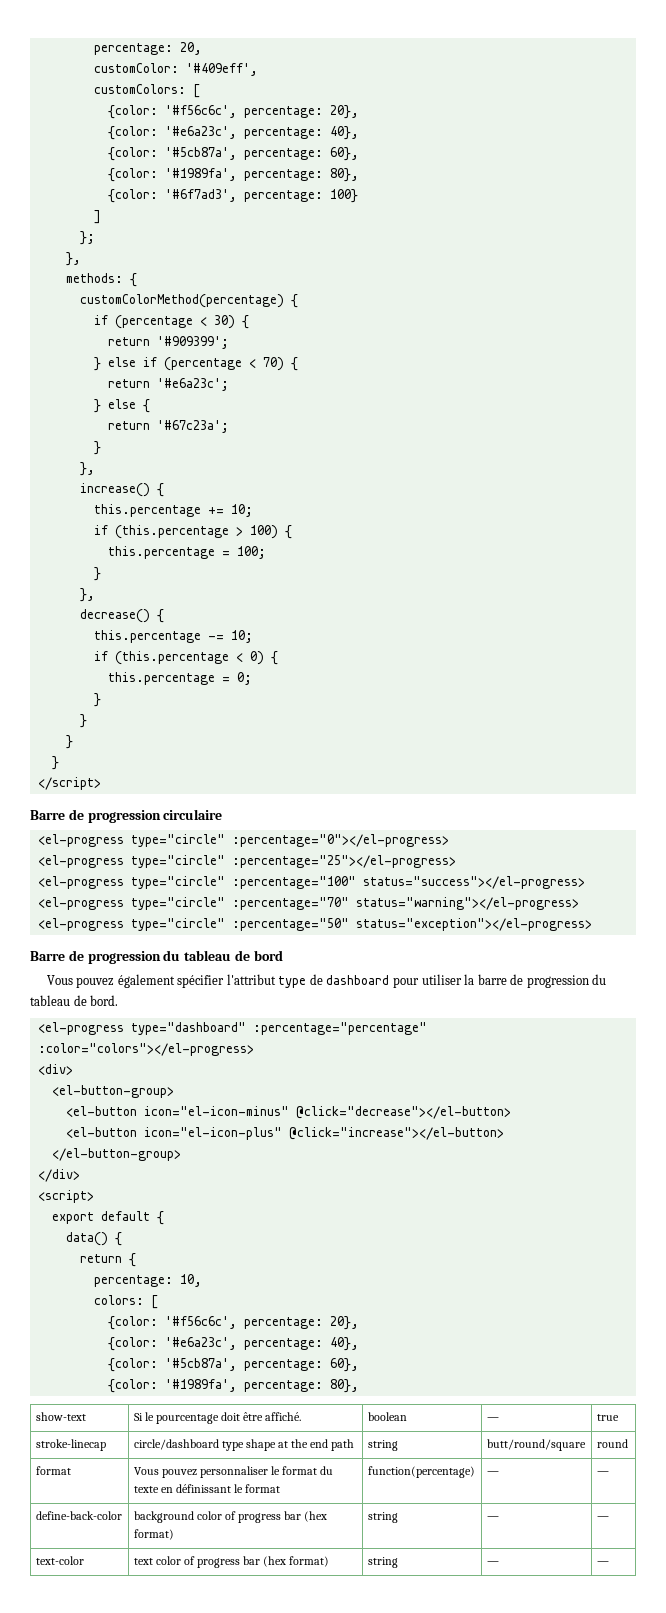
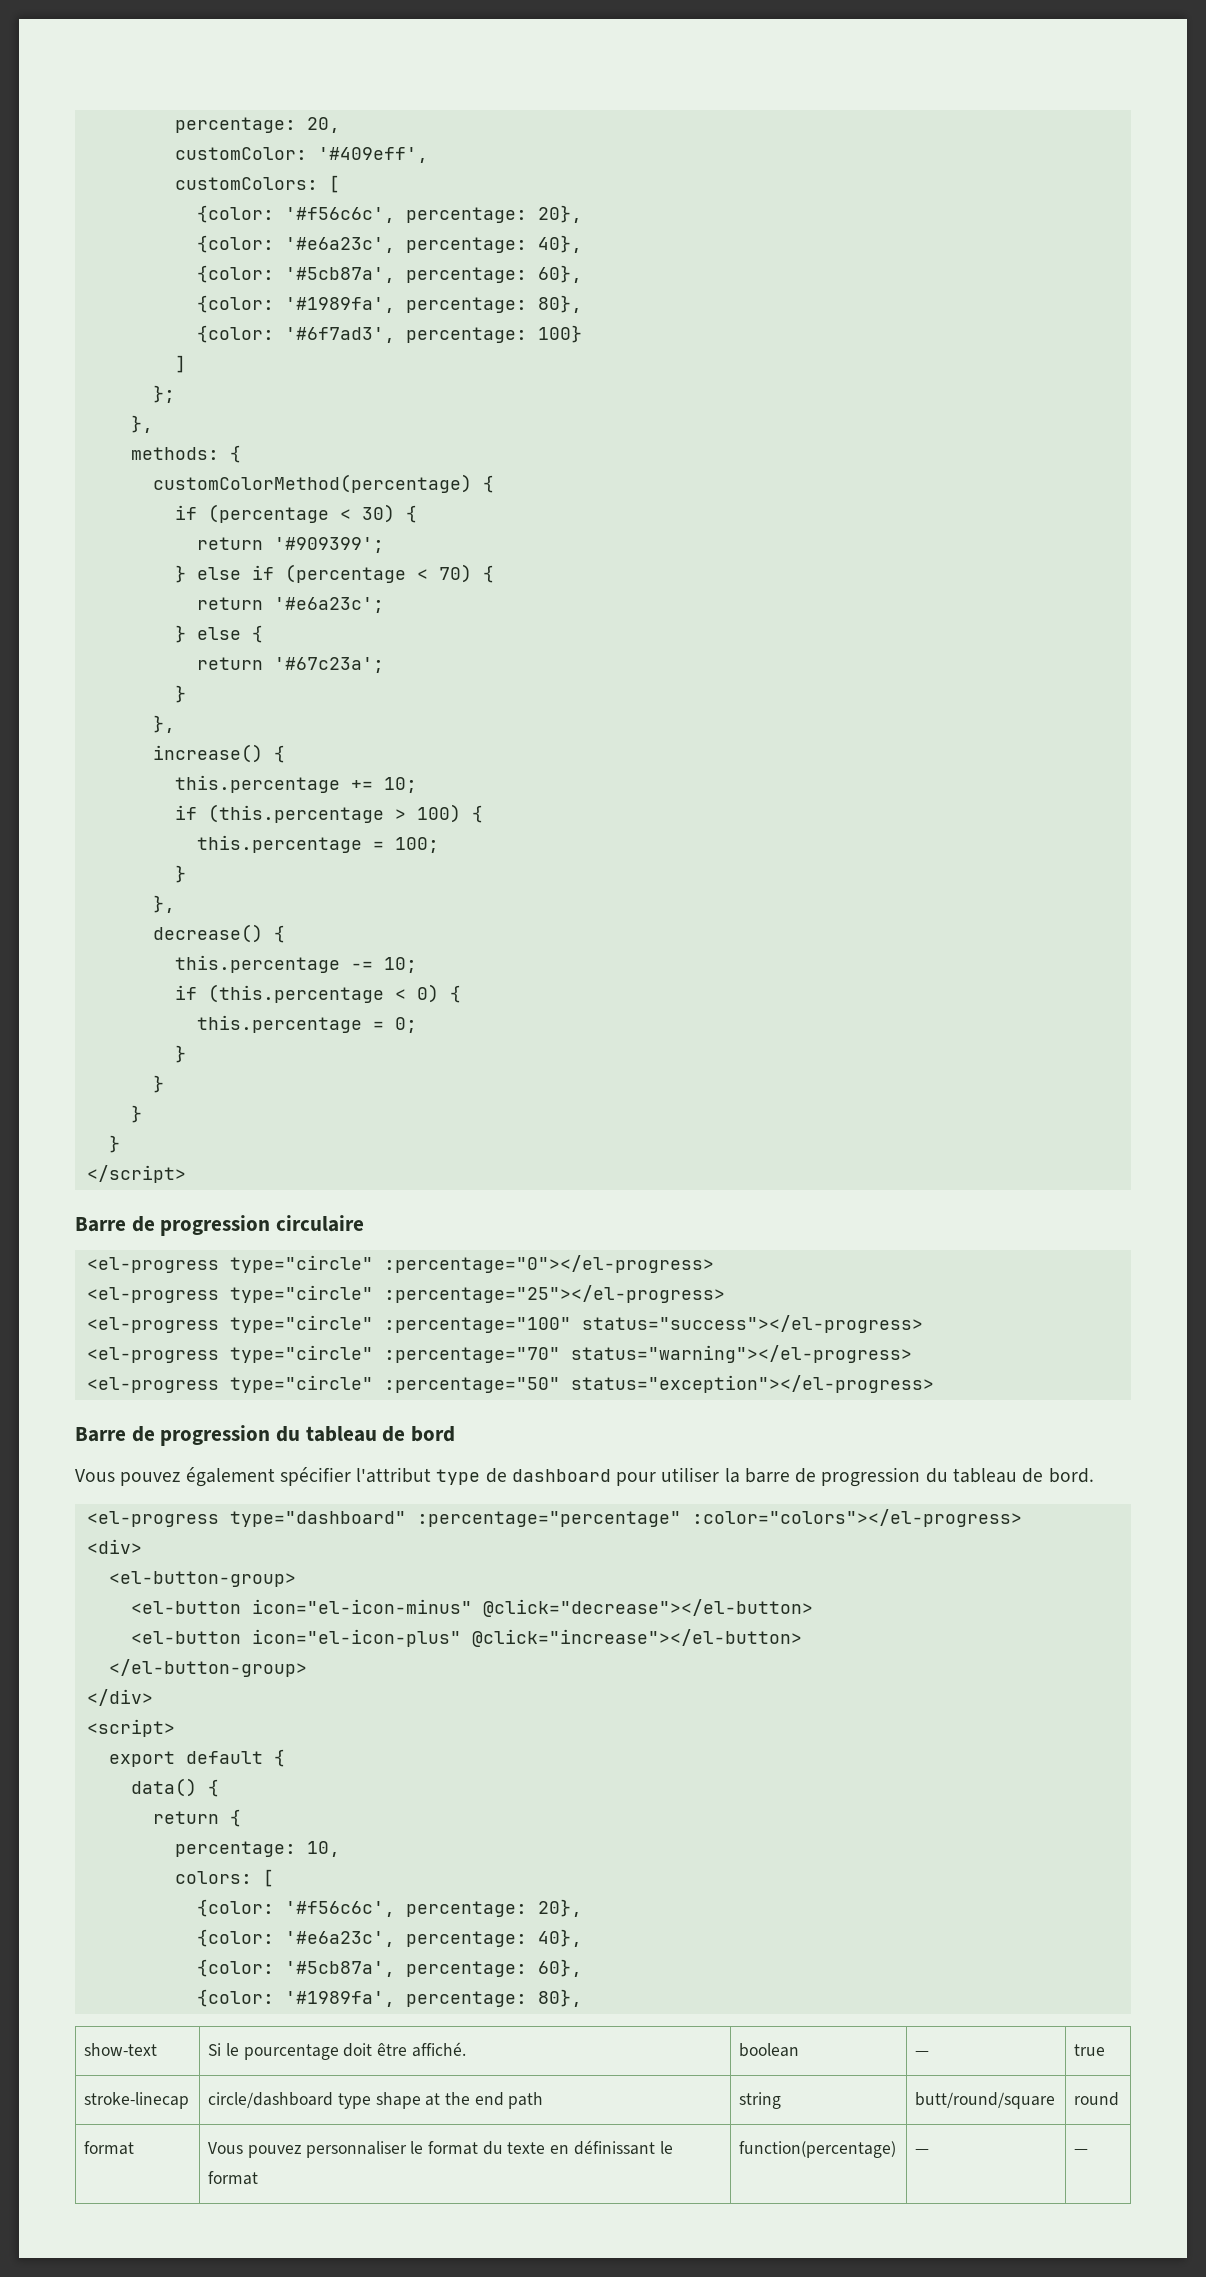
[35,1511,122,1520] [133,1511,328,1523] [133,1529,174,1540] [367,1512,398,1523] [486,1516,499,1520] [596,1516,609,1520] [35,1556,84,1565] [133,1556,330,1568] [367,1557,398,1568] [486,1561,499,1565] [596,1561,609,1565] // define-back-color | background color of progress bar (hex format) | string | — | — // text-color | text color of progress bar (hex format) | string | — | — -> (1089, 2151) none

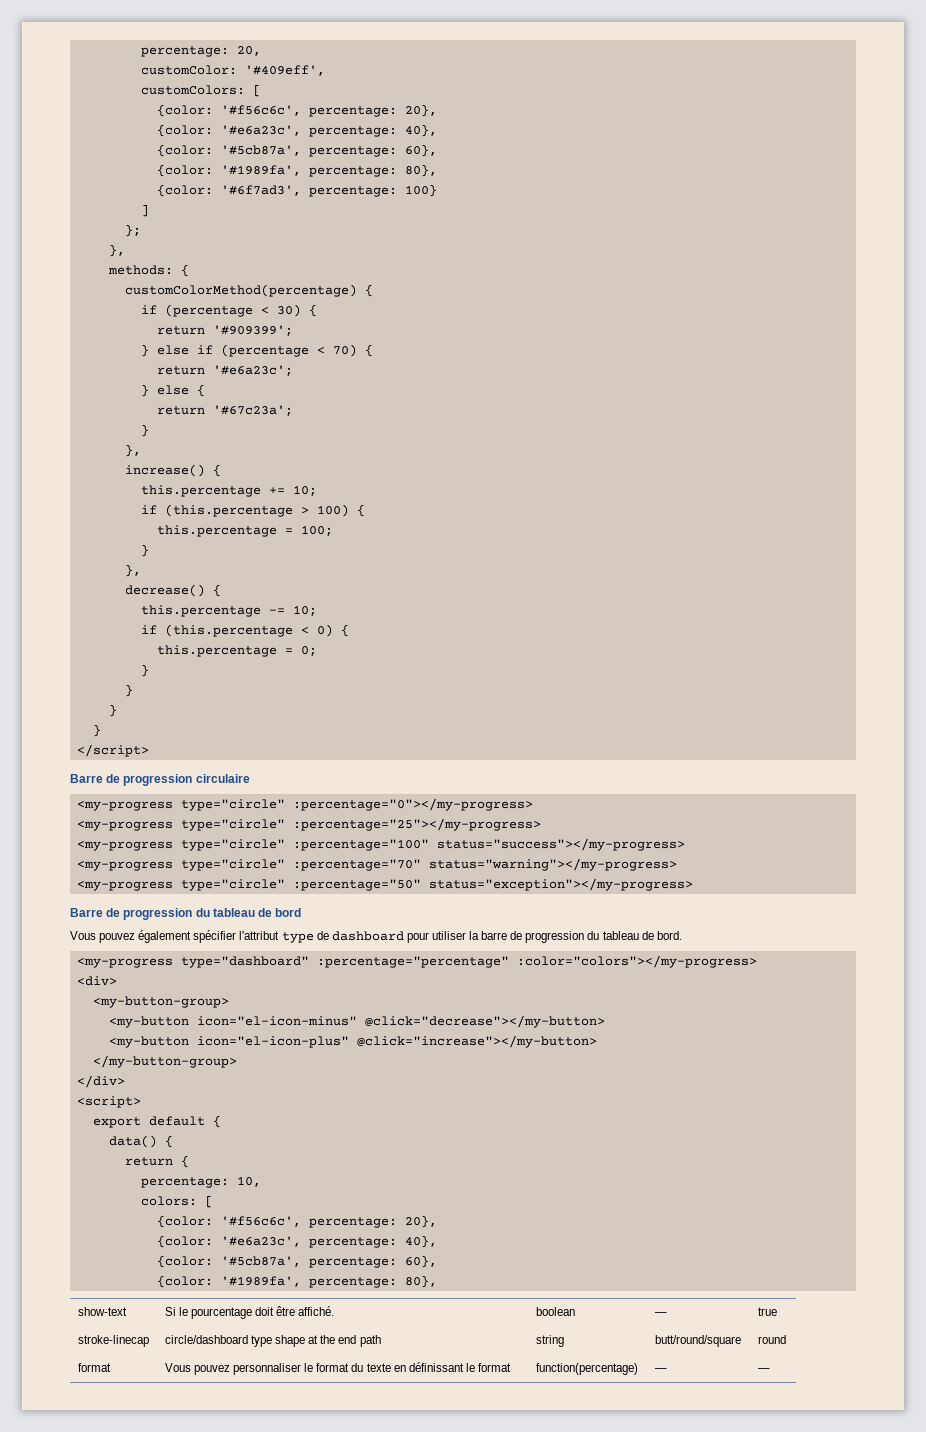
[86,1255,714,1273] [86,1285,725,1303] [86,1315,923,1333] [86,1345,912,1363] [86,1377,219,1393] <el-progress type="circle" :percentage="0"></el-progress> // <el-progress type="circle" :percentage="25"></el-progress> // <el-progress type="circle" :percentage="100" status="success"></el-progress> // <el-progress type="circle" :percentage="70" status="warning"></el-progress> // <el-progress -> [76,798,533,811] [76,818,541,831] [76,838,685,851] [76,858,677,871] [76,881,173,891] <my-progress type="circle" :percentage="0"></my-progress> // <my-progress type="circle" :percentage="25"></my-progress> // <my-progress type="circle" :percentage="100" status="success"></my-progress> // <my-progress type="circle" :percentage="70" status="warning"></my-progress> // <my-progress
[570,1375,934,1393] status="exception"></el-progress> -> [428,878,693,891] status="exception"></my-progress>
[86,1511,219,1527] <el-progress -> [76,958,173,968] <my-progress
[691,1509,1022,1527] :color="colors"></el-progress> -> [516,955,757,968] :color="colors"></my-progress>
[108,1571,296,1587] [130,1599,813,1617] [130,1629,802,1647] [108,1659,307,1677] <el-button-group> // <el-button icon="el-icon-minus" @click="decrease"></el-button> // <el-button icon="el-icon-plus" @click="increase"></el-button> // </el-button-group> -> [92,996,229,1008] [108,1015,605,1028] [108,1035,597,1048] [92,1055,237,1068] <my-button-group> // <my-button icon="el-icon-minus" @click="decrease"></my-button> // <my-button icon="el-icon-plus" @click="increase"></my-button> // </my-button-group>

